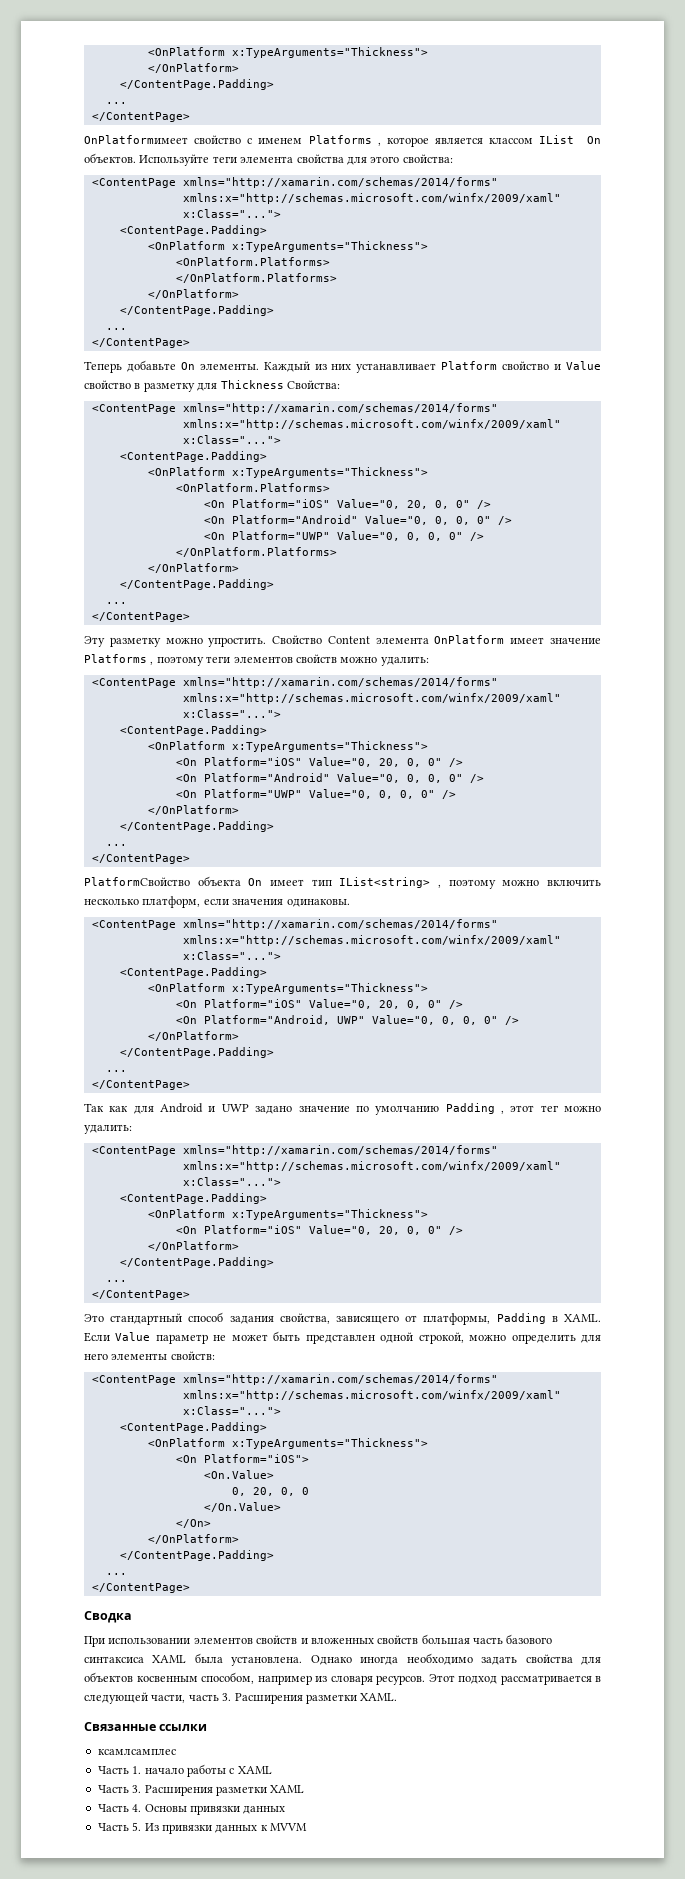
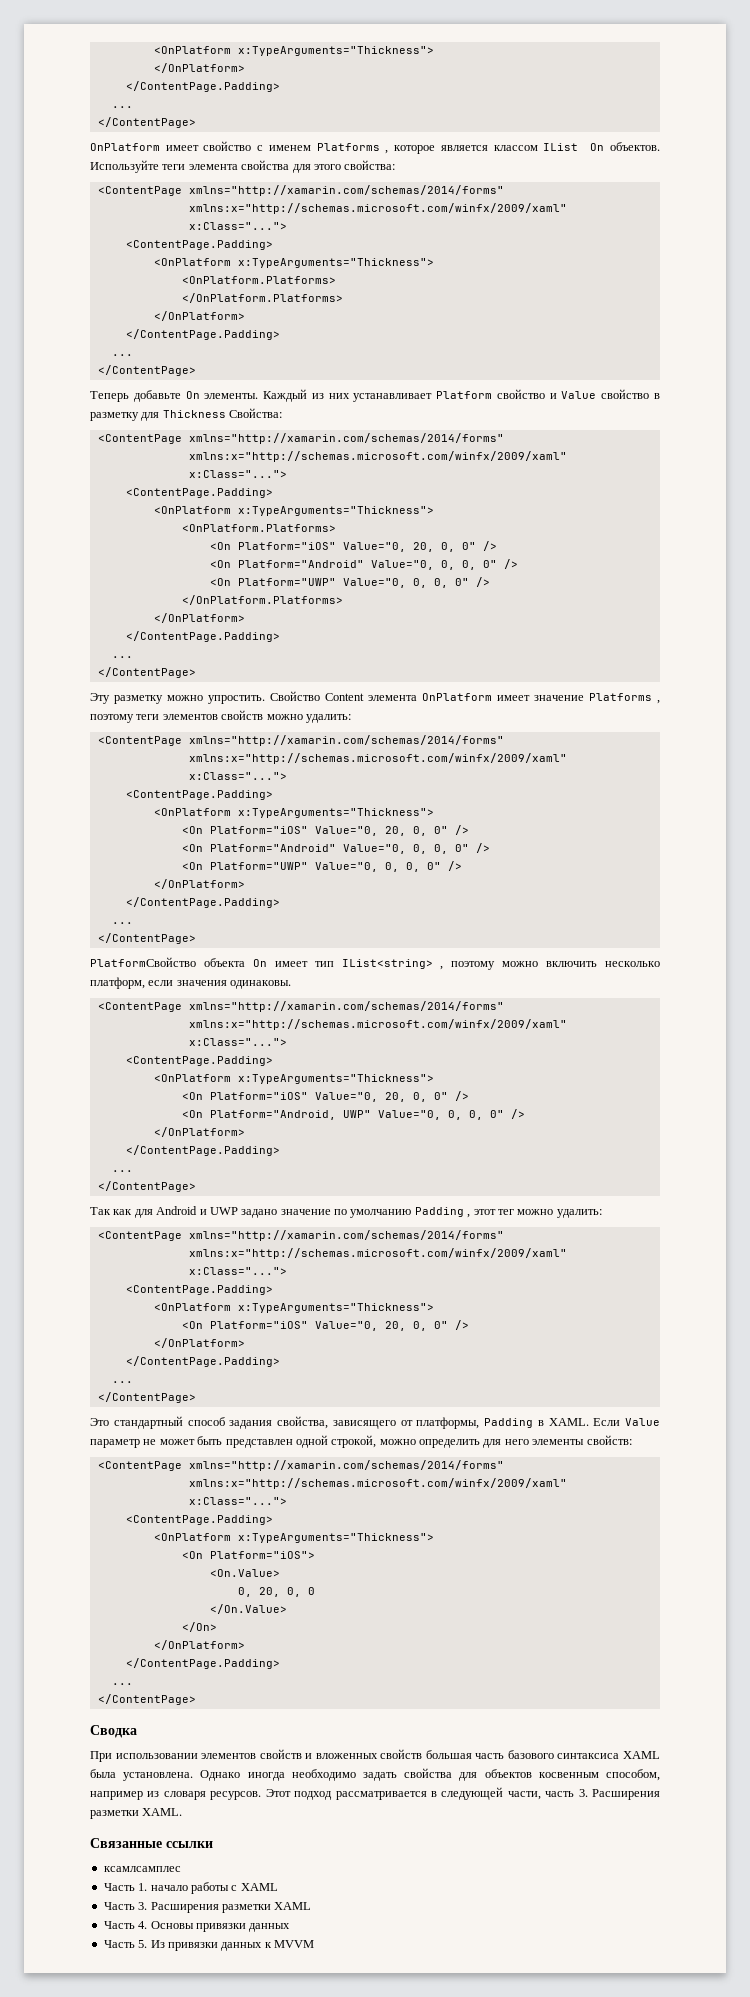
[84,135,188,144] OnPlatformимеет -> [90,143,199,151] OnPlatform имеет

